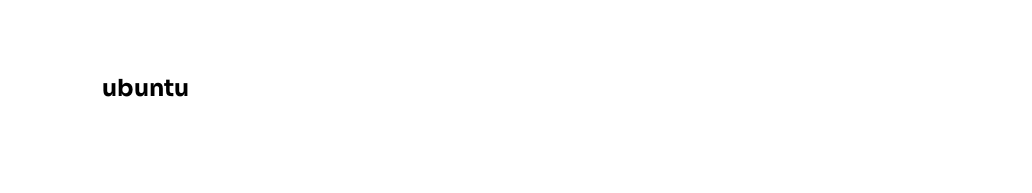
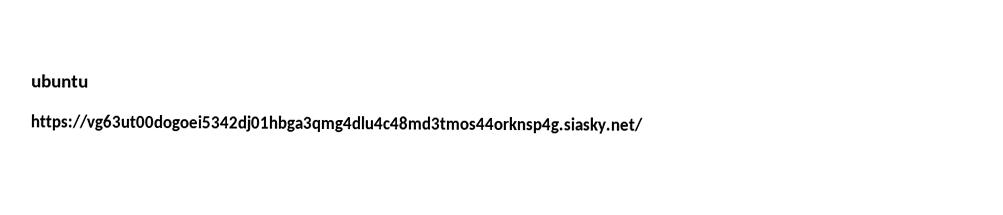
(189, 87) none -> [30,114,643,134] // https://vg63ut00dogoei5342dj01hbga3qmg4dlu4c48md3tmos44orknsp4g.siasky.net/

